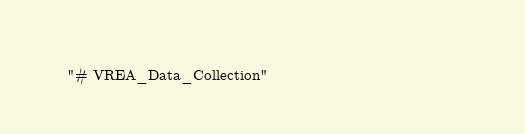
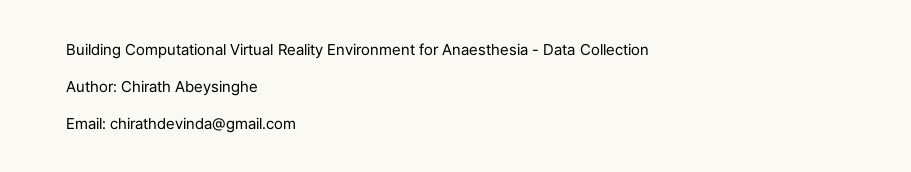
[67,67,268,86] "# VREA_Data_Collection" -> [66,43,649,59] [66,80,259,96] [66,117,297,133] Building Computational Virtual Reality Environment for Anaesthesia - Data Collection // Author: Chirath Abeysinghe // Email: chirathdevinda@gmail.com

